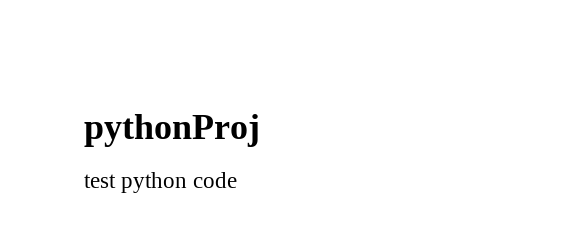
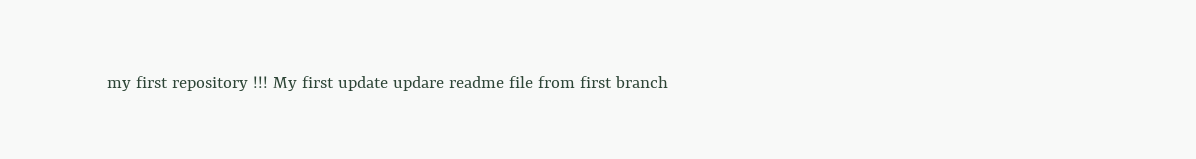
[84,114,260,147] [84,172,238,193] pythonProj // test python code -> [107,76,669,91] my first repository !!! My first update updare readme file from first branch

